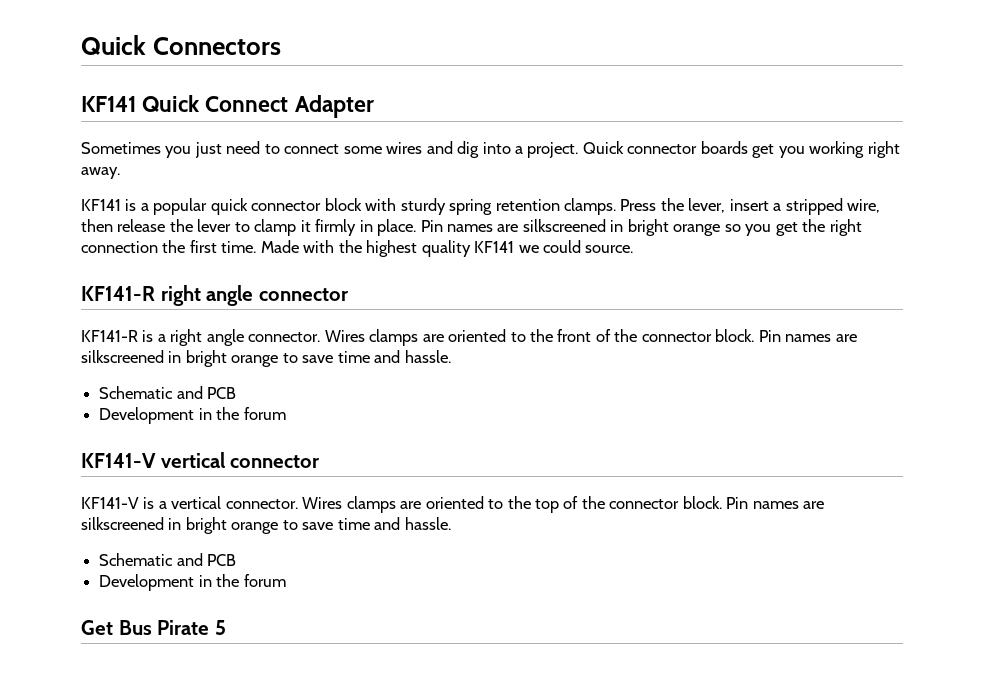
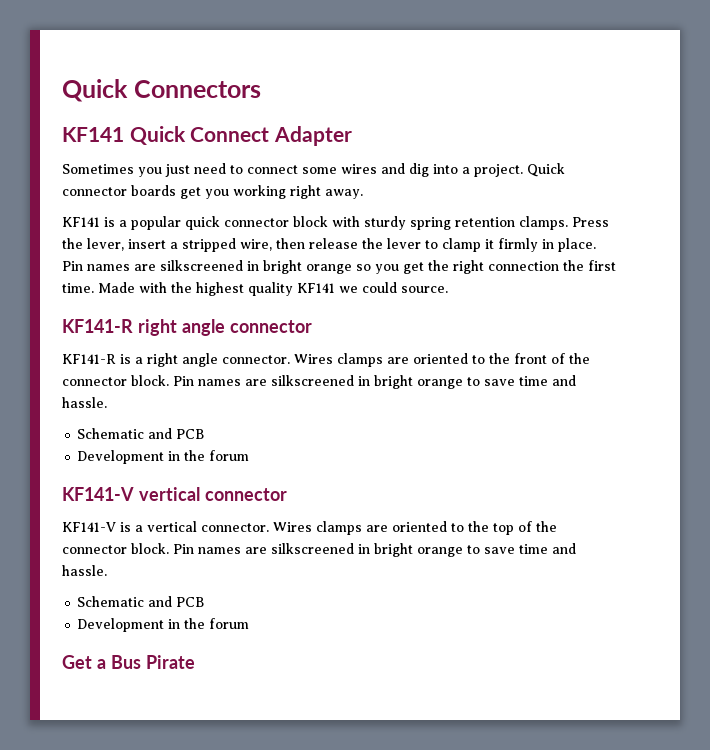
(113, 627) none -> [96,659,106,669] a
[214,620,226,635] 5 -> (195, 662) none

